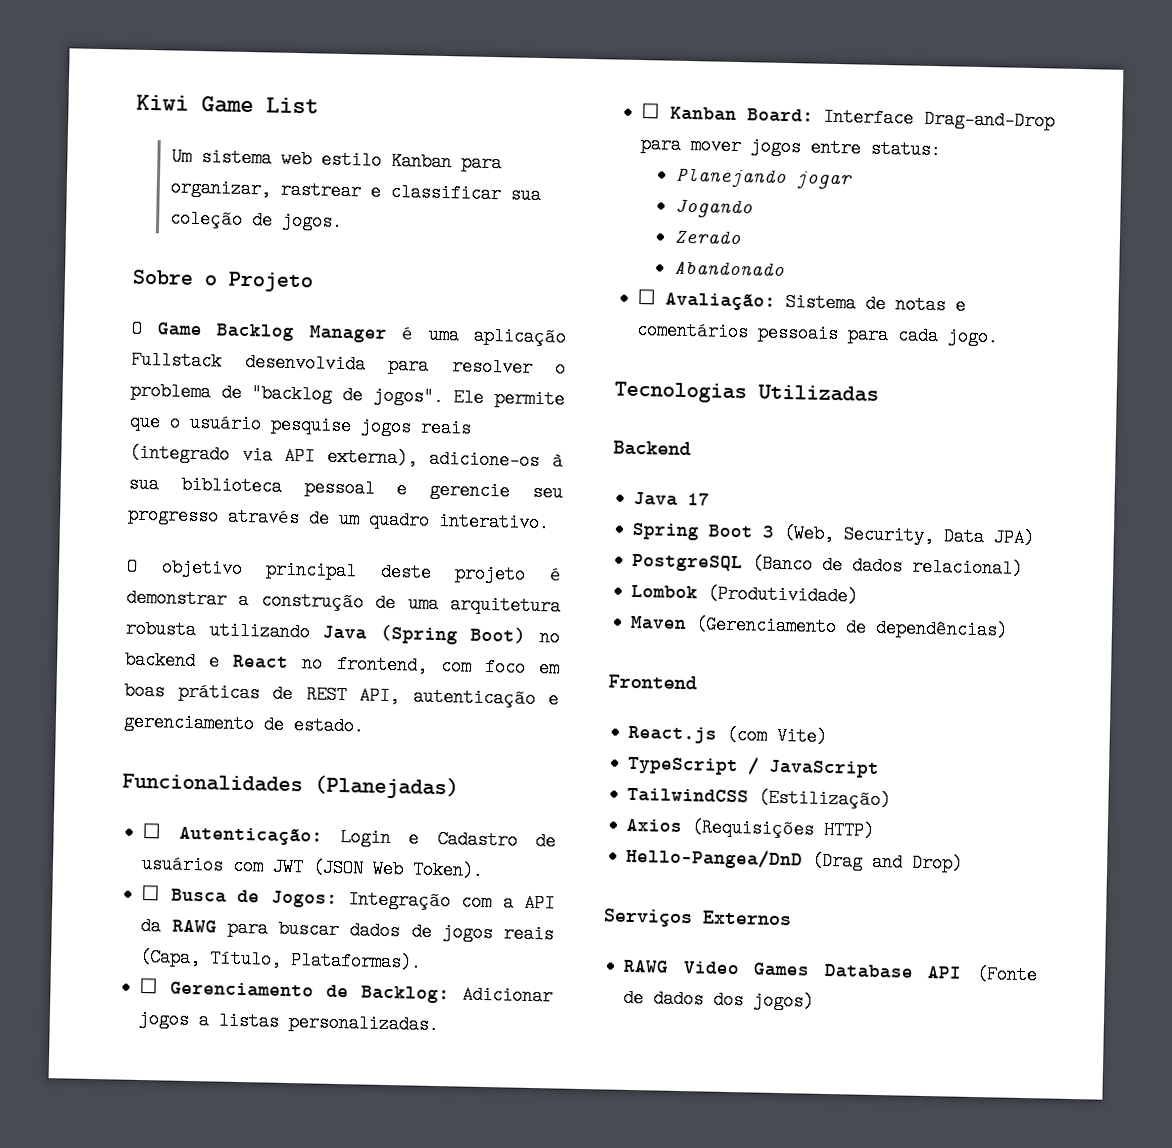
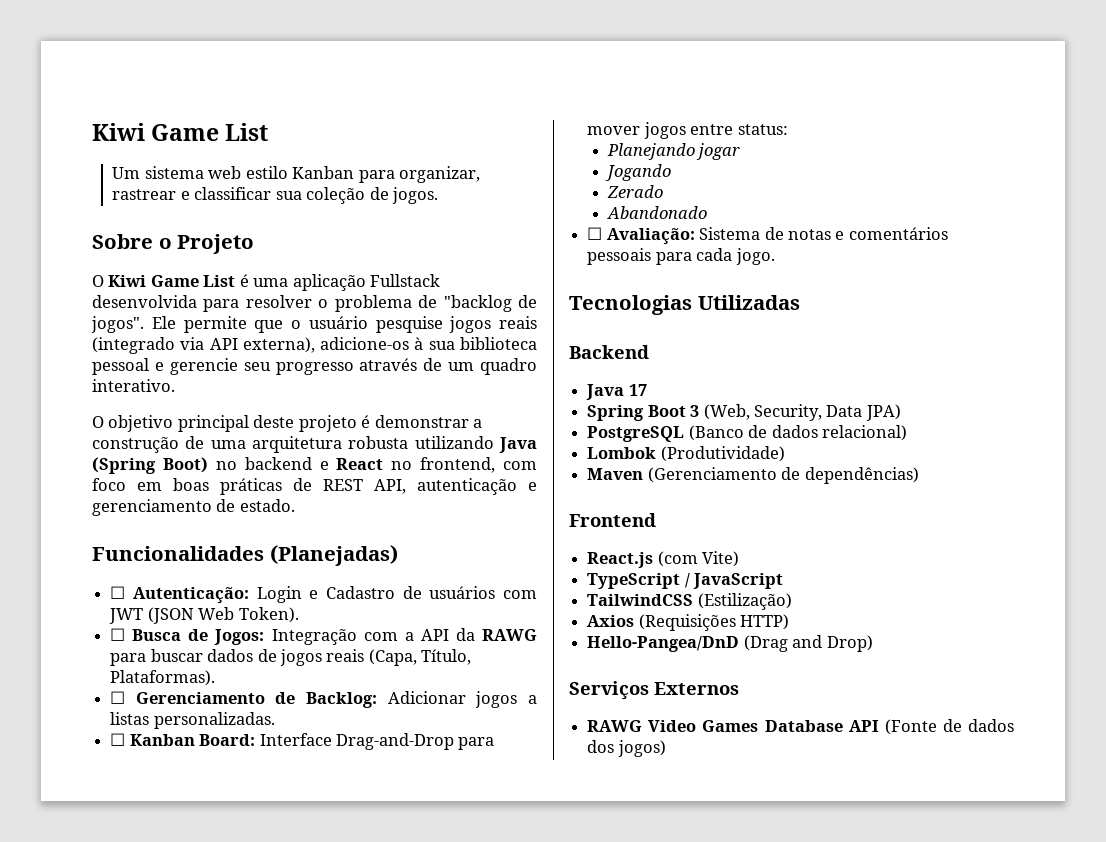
[156,322,388,343] Game Backlog Manager -> [108,275,236,287] Kiwi Game List

